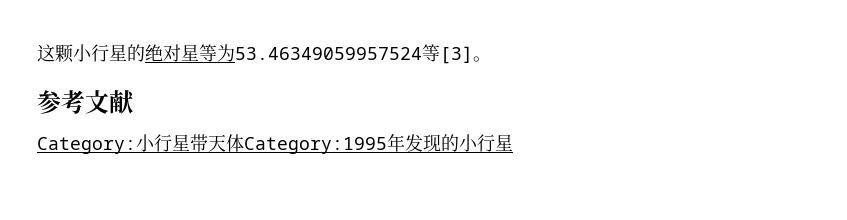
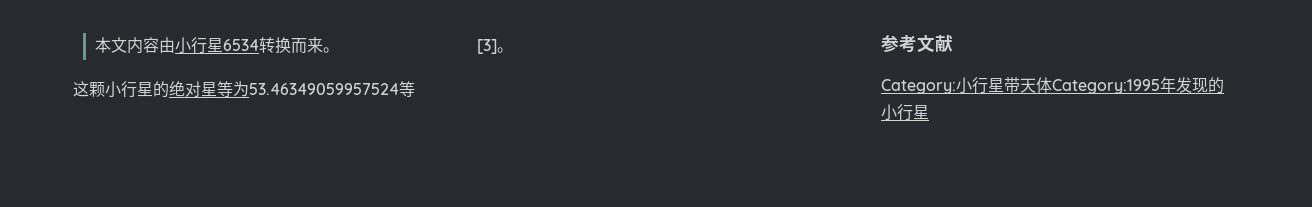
(37, 53) none -> [94,37,339,54] 本文内容由小行星6534转换而来。 //

